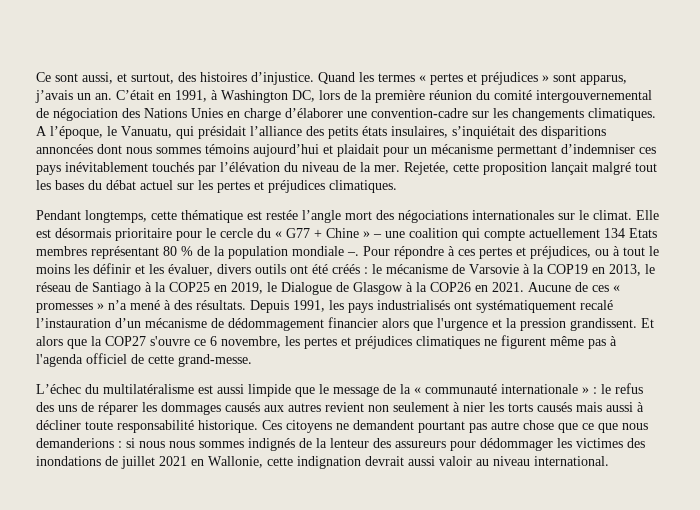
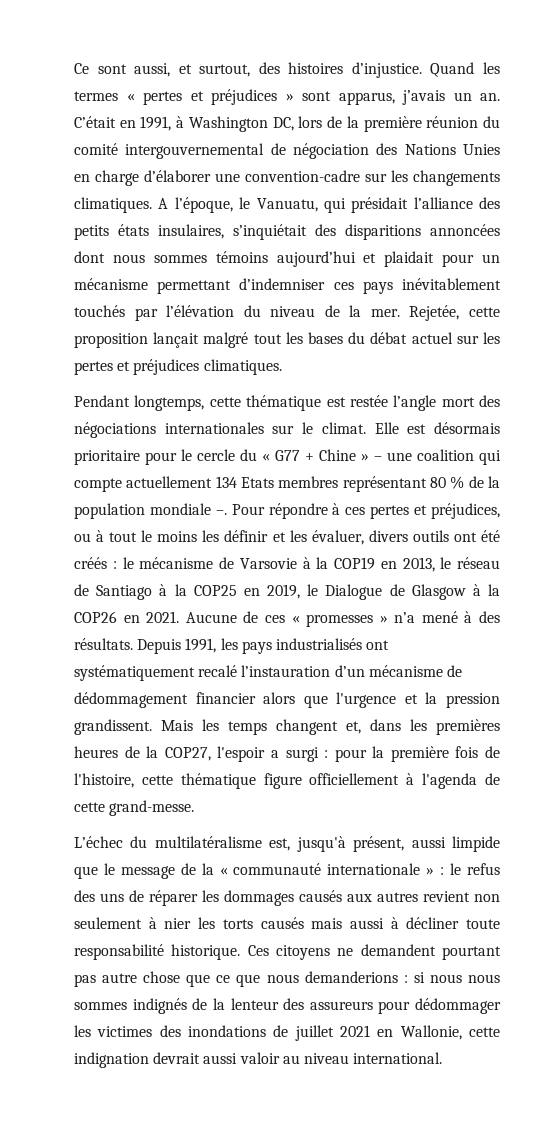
[641,318,654,328] [36,335,606,349] Et alors que la COP27 s'ouvre ce 6 novembre, les pertes et préjudices climatiques ne figurent même pas -> [161,719,500,735] [74,746,500,762] [74,773,400,789] Mais les temps changent et, dans les premières heures de la COP27, l'espoir a surgi : pour la première fois de l'histoire, cette thématique figure officiellement
[86,353,127,364] officiel -> (478, 781) none
[198,385,213,394] est -> [269,836,405,852] est, jusqu'à présent,

